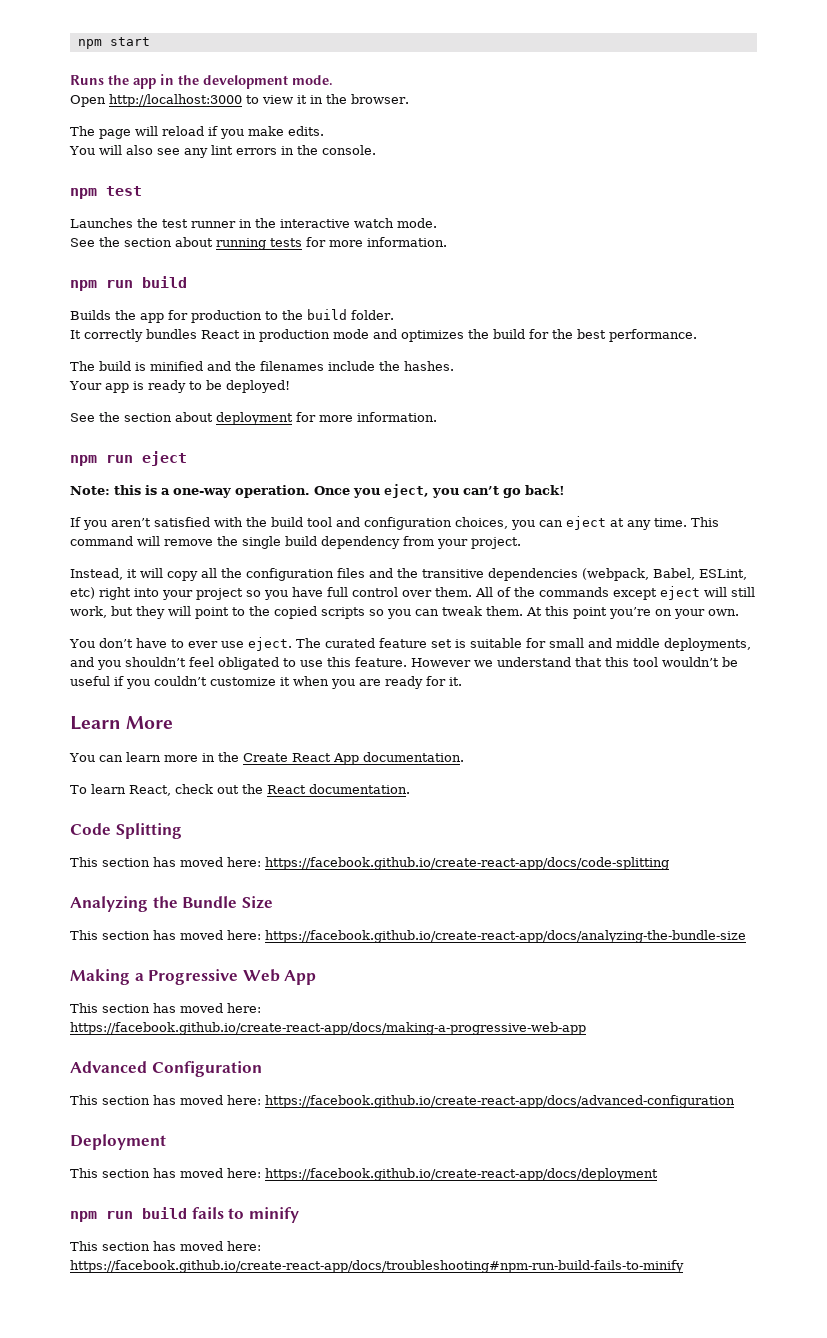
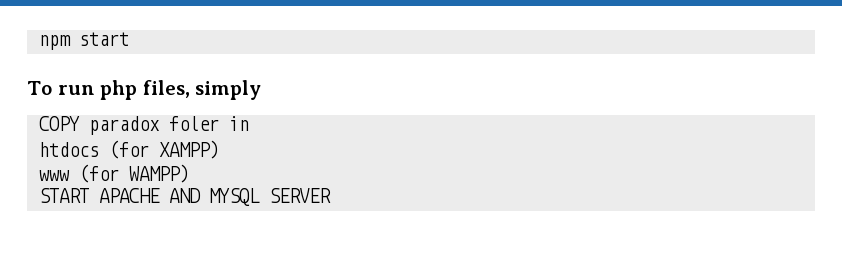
[70,74,333,89] [70,94,409,107] [70,126,324,139] [69,145,376,158] [70,186,142,199] [70,218,437,228] [70,237,447,250] [70,276,187,291] [70,309,394,323] [70,329,697,342] [70,361,454,371] [69,380,290,393] [70,412,437,425] [70,451,187,466] [70,484,565,498] [70,516,719,530] [70,536,521,549] [70,568,747,581] [70,586,755,600] [70,606,739,619] [69,637,751,651] [70,657,738,670] [70,676,462,689] [70,716,174,730] [69,752,464,765] [70,784,410,796] [70,823,182,839] [70,857,669,870] [70,896,273,912] [70,930,746,943] [70,969,317,985] [70,1003,261,1013] [70,1022,586,1035] [70,1061,262,1077] [70,1095,735,1108] [70,1134,166,1150] [70,1168,658,1181] [70,1207,299,1223] [70,1241,261,1251] [70,1260,684,1273] Runs the app in the development mode. // Open http://localhost:3000 to view it in the browser. // The page will reload if you make edits. // You will also see any lint errors in the console. // npm test // Launches the test runner in the interactive watch mode. // See the section about running tests for more information. // npm run build // Builds the app for production to the build folder. // It correctly bundles React in production mode and optimizes the build for the best performance. // The build is minified and the filenames include the hashes. // Your app is ready to be deployed! // See the section about deployment for more information. // npm run eject // Note: this is a one-way operation. Once you eject, you can’t go back! // If you aren’t satisfied with the build tool and configuration choices, you can eject at any time. This command will remove the single build dependency from your project. // Instead, it will copy all the configuration files and the transitive dependencies (webpack, Babel, ESLint, etc) right into your project so you have full control over them. All of the commands except eject will still work, but they will point to the copied scripts so you can tweak them. At this point you’re on your own. // You don’t have to ever use eject. The curated feature set is suitable for small and middle deployments, and you shouldn’t feel obligated to use this feature. However we understand that this tool wouldn’t be useful if you couldn’t customize it when you are ready for it. // Learn More // You can learn more in the Create React App documentation. // To learn React, check out the React documentation. // Code Splitting // This section has moved here: https://facebook.github.io/create-react-app/docs/code-splitting // Analyzing the Bundle Size // This section has moved here: https://facebook.github.io/create-react-app/docs/analyzing-the-bundle-size // Making a Progressive Web App // This section has moved here: https://facebook.github.io/create-react-app/docs/making-a-progressive-web-app // Advanced Configuration // This section has moved here: https://facebook.github.io/create-react-app/docs/advanced-configuration // Deployment // This section has moved here: https://facebook.github.io/create-react-app/docs/deployment // npm run build fails to minify // This section has moved here: https://facebook.github.io/create-react-app/docs/troubleshooting#npm-run-build-fails-to-minify -> [27,80,262,100] [39,116,250,135] [39,140,220,159] [39,164,190,183] [39,188,332,206] To run php files, simply // COPY paradox foler in // htdocs (for XAMPP) // www (for WAMPP) // START APACHE AND MYSQL SERVER

